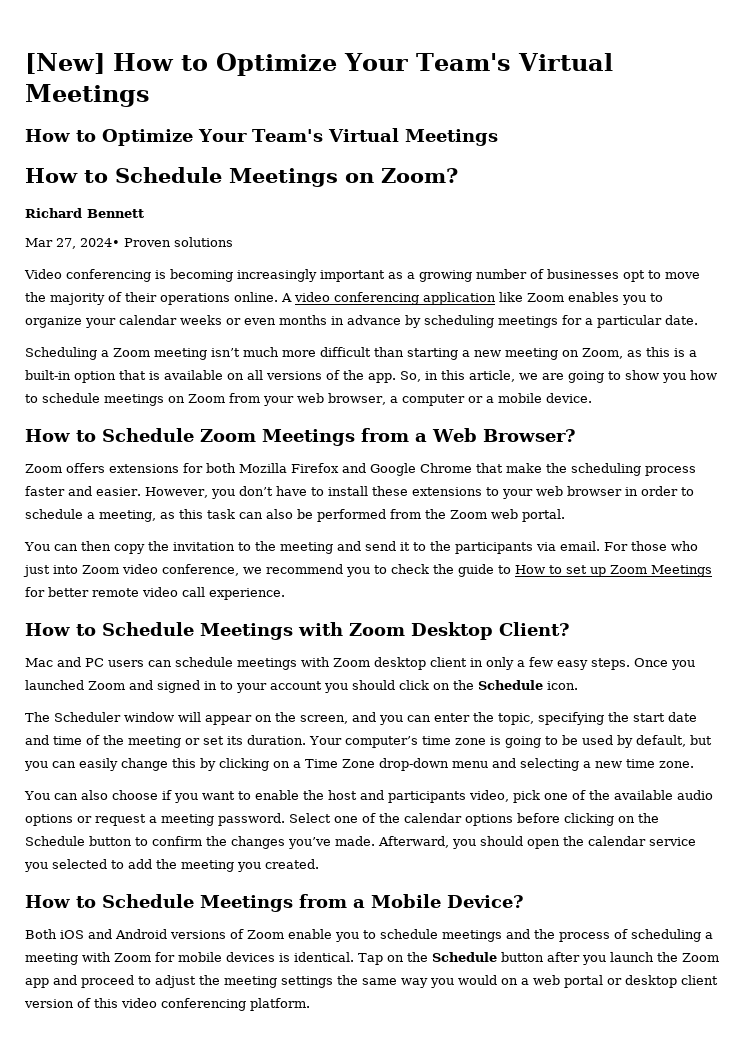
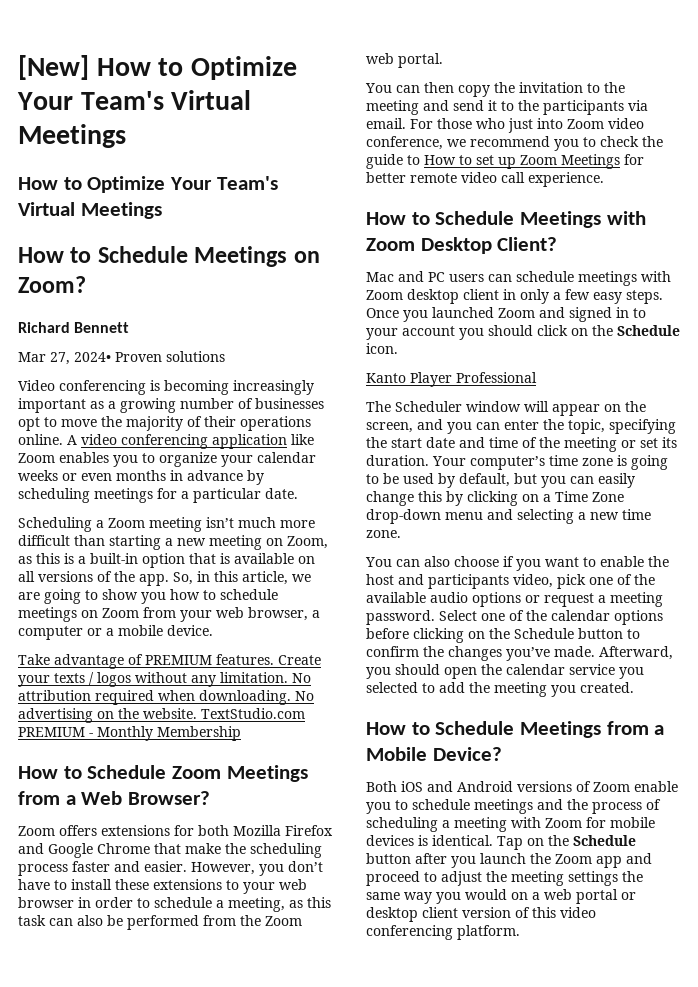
(592, 398) none -> [18,654,321,669] [18,672,311,687] [18,690,314,705] [18,708,305,723] [18,726,241,741] // Take advantage of PREMIUM features. Create your texts / logos without any limitation. No attribution required when downloading. No advertising on the website. TextStudio.com PREMIUM - Monthly Membership
(578, 685) none -> [366,372,537,387] // Kanto Player Professional

